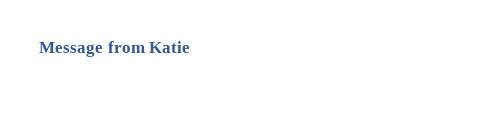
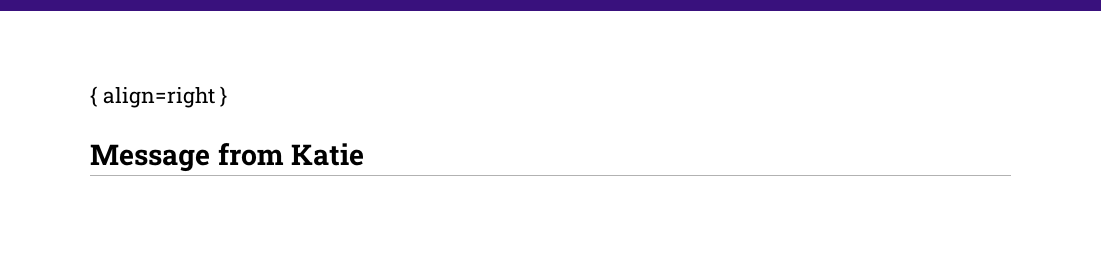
(39, 49) none -> [90,86,228,108] { align=right } //

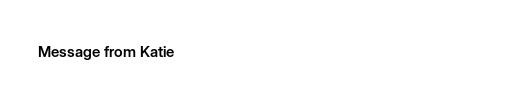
[90,86,228,108] { align=right } // -> (38, 53) none

